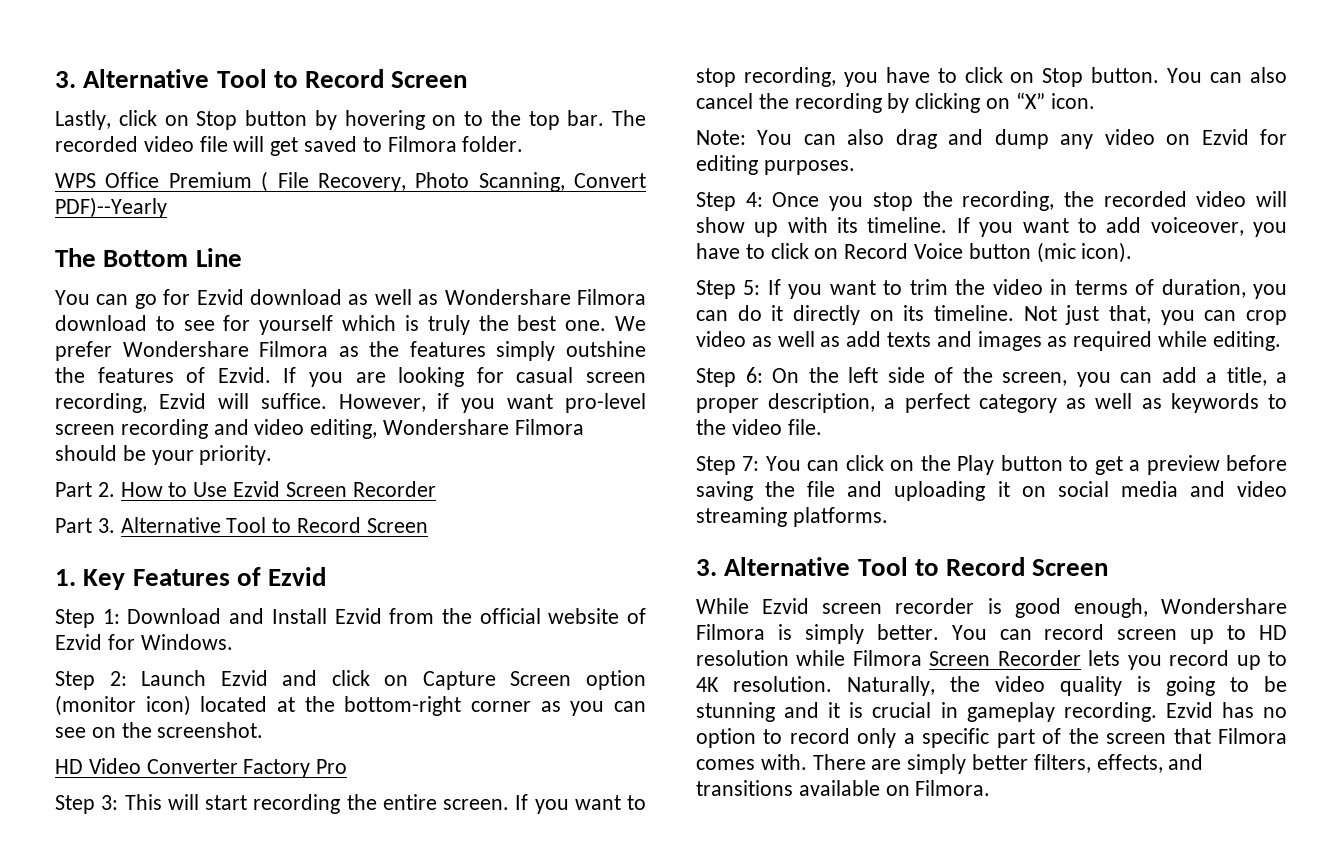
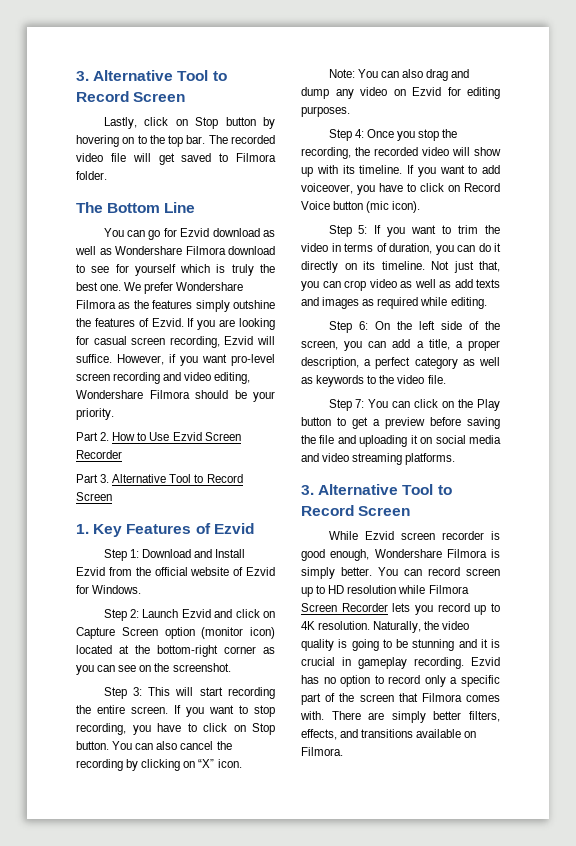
[55,171,646,192] [55,197,167,218] // WPS Office Premium ( File Recovery, Photo Scanning, Convert PDF)--Yearly -> (107, 175) none
[55,758,348,778] // HD Video Converter Factory Pro -> (231, 667) none

